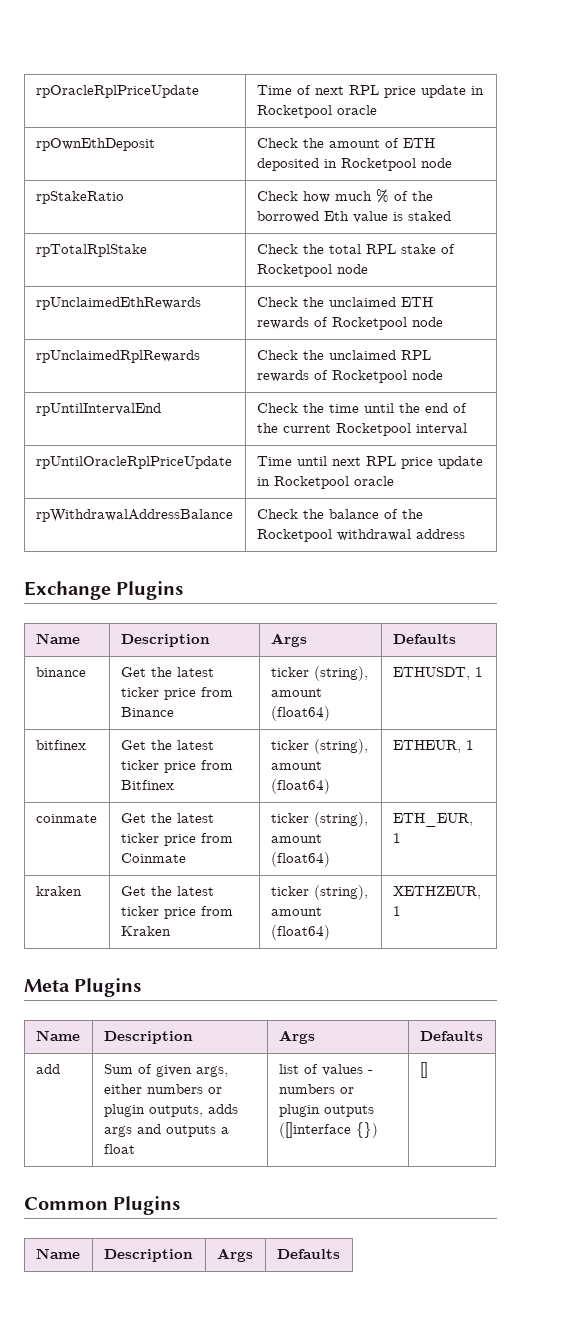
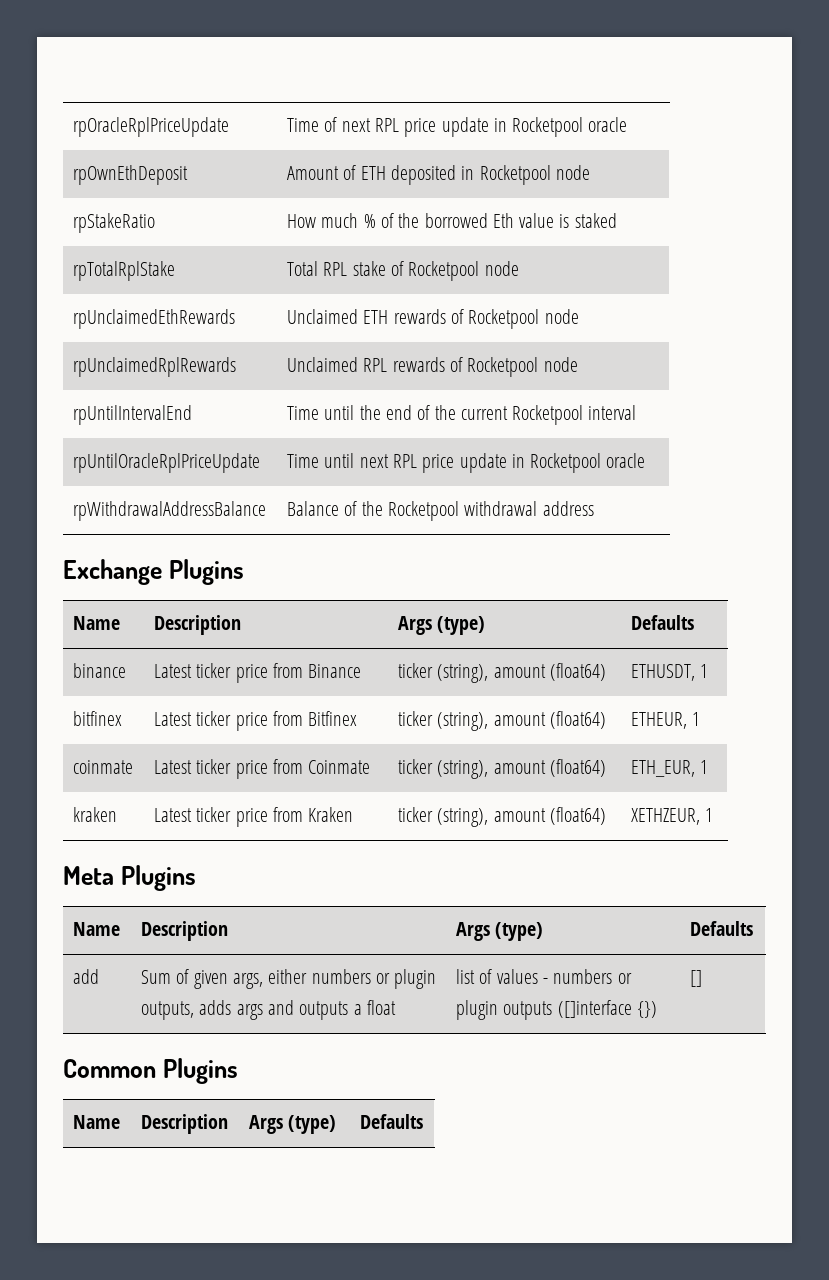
[256,138,380,148] Check the amount -> [287,166,340,180] Amount
[256,191,330,203] Check how -> [287,214,317,228] How
[256,244,361,254] Check the total -> [287,261,319,276] Total
[256,297,396,307] Check the unclaimed -> [287,309,359,324] Unclaimed
[256,350,396,360] Check the unclaimed -> [287,357,359,372] Unclaimed
[256,403,359,413] Check the time -> [287,406,320,420] Time
[256,509,379,519] Check the balance -> [287,501,340,516] Balance
(307, 640) none -> [437,616,486,635] (type)
[120,667,214,677] Get the latest -> [154,664,193,678] Latest
[120,740,214,750] Get the latest -> [154,712,193,726] Latest
[120,813,214,823] Get the latest -> [154,760,193,774] Latest
[120,886,214,896] Get the latest -> [154,808,193,822] Latest
(315, 1037) none -> [495,922,544,941] (type)
(253, 1255) none -> [288,1115,337,1134] (type)

